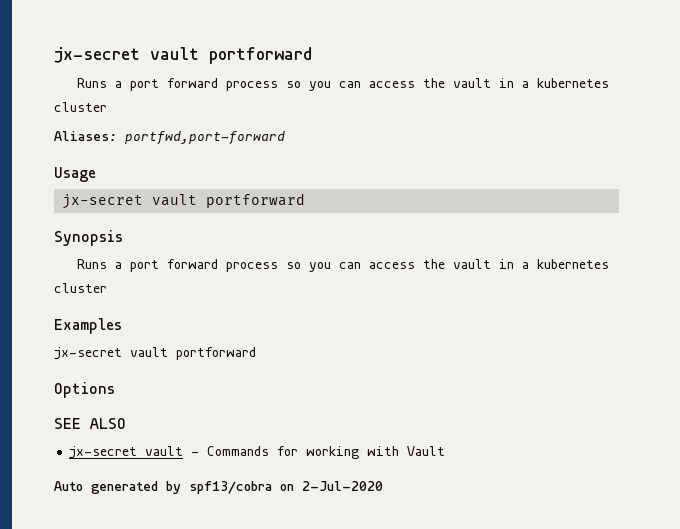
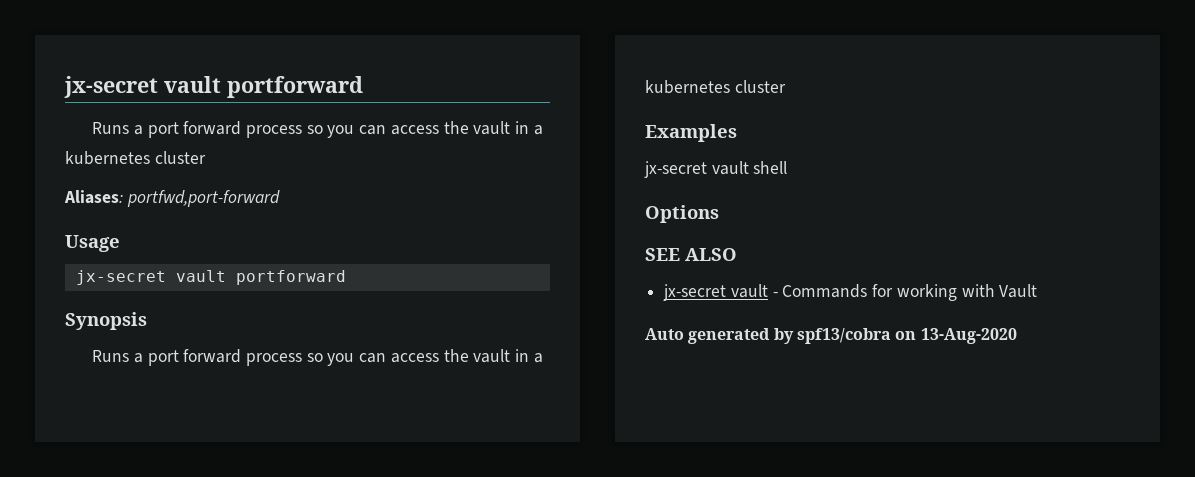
[176,347,256,360] portforward -> [753,161,788,174] shell
[302,481,383,491] 2-Jul-2020 -> [920,328,1017,344] 13-Aug-2020

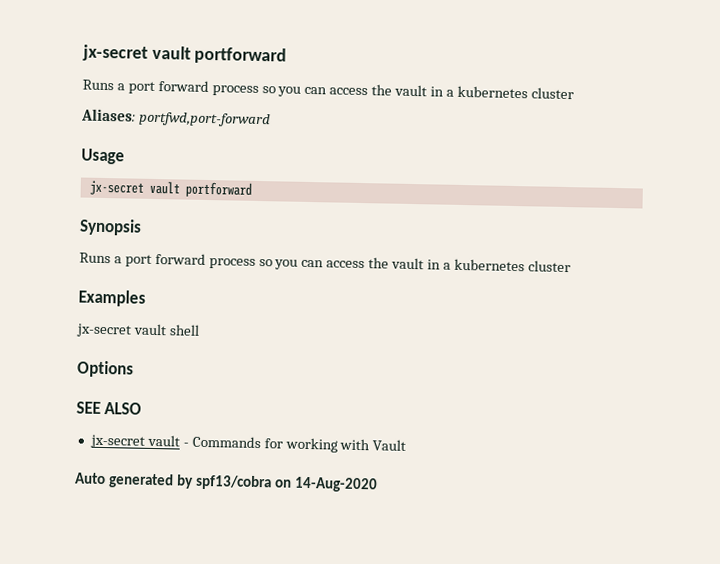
[920,328,1017,344] 13-Aug-2020 -> [294,476,379,493] 14-Aug-2020

